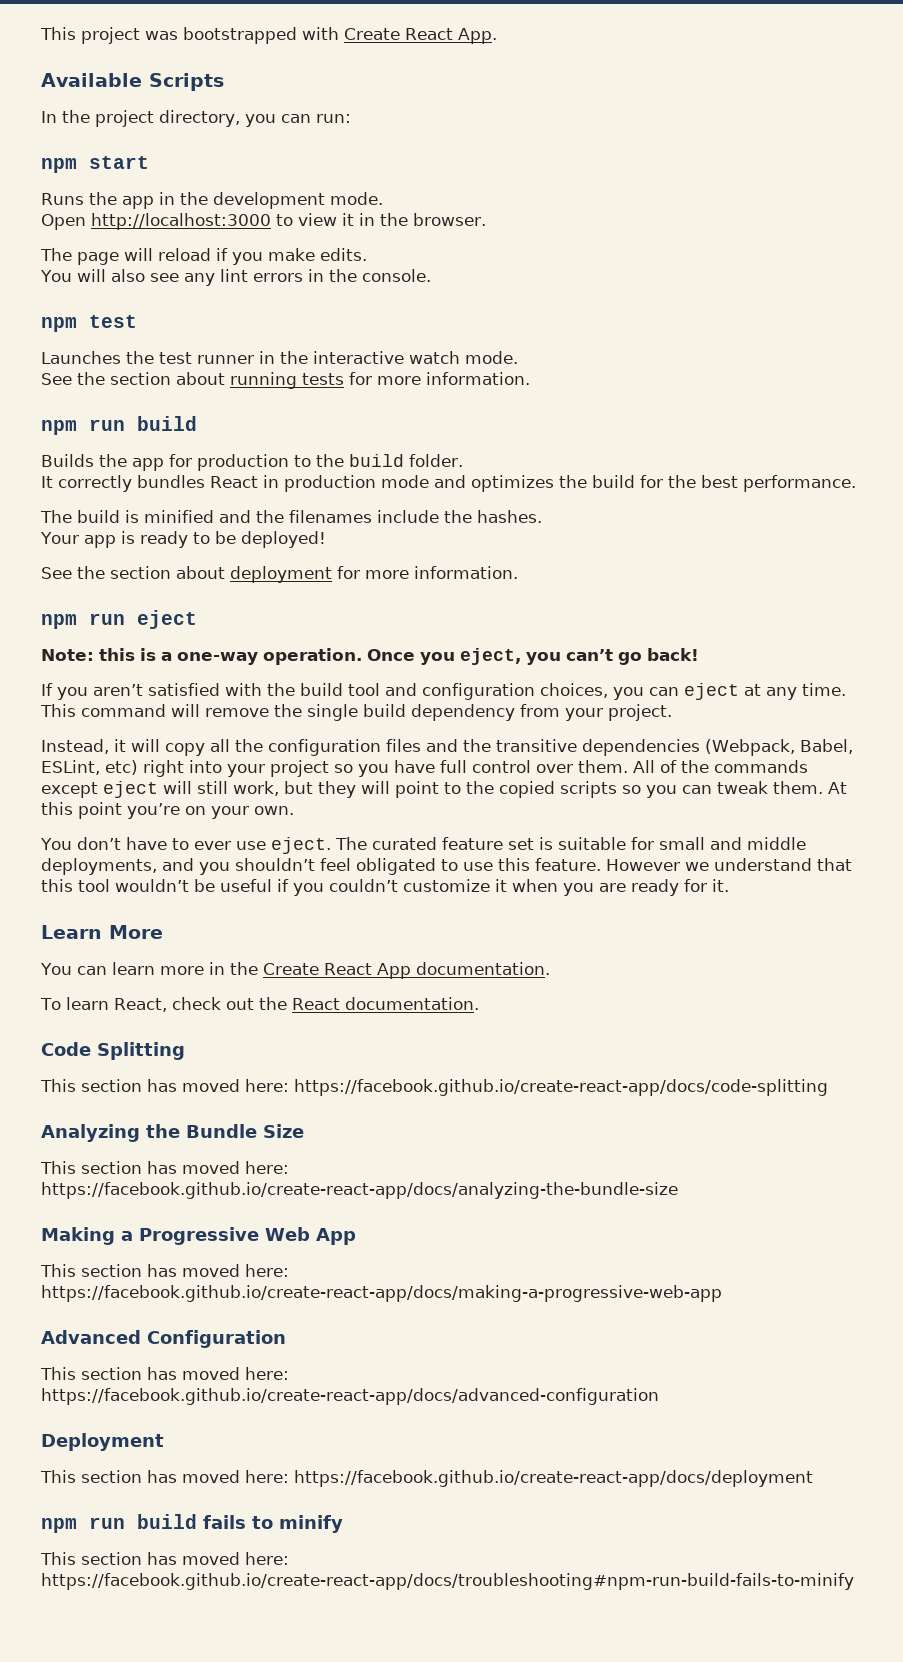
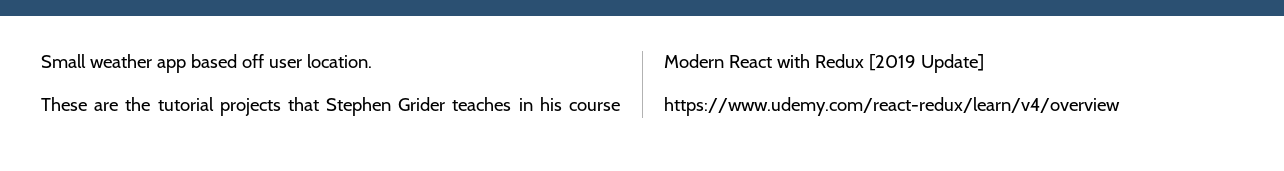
[40,27,497,44] [41,73,224,91] [41,110,351,127] [41,156,149,173] [41,192,383,209] [41,213,486,230] [40,248,367,265] [40,269,431,286] [41,315,137,332] [41,351,518,364] [41,372,530,389] [41,416,197,435] [41,454,463,471] [41,475,856,492] [40,510,542,523] [40,531,326,548] [41,566,518,583] [41,610,197,629] [41,648,699,665] [41,683,846,700] [40,704,672,721] [41,739,853,756] [41,760,808,777] [41,781,847,798] [41,802,294,819] [40,837,806,854] [41,858,852,875] [41,879,729,896] [41,925,163,939] [40,962,550,979] [40,997,479,1012] [41,1042,185,1060] [40,1079,828,1096] [41,1124,304,1142] [40,1161,289,1174] [41,1182,678,1199] [41,1227,356,1245] [40,1264,289,1277] [41,1285,722,1302] [41,1330,286,1348] [40,1367,289,1380] [41,1388,659,1405] [41,1433,164,1451] [40,1470,813,1487] [41,1514,343,1533] [40,1552,289,1565] [41,1573,854,1590] This project was bootstrapped with Create React App. // Available Scripts // In the project directory, you can run: // npm start // Runs the app in the development mode. // Open http://localhost:3000 to view it in the browser. // The page will reload if you make edits. // You will also see any lint errors in the console. // npm test // Launches the test runner in the interactive watch mode. // See the section about running tests for more information. // npm run build // Builds the app for production to the build folder. // It correctly bundles React in production mode and optimizes the build for the best performance. // The build is minified and the filenames include the hashes. // Your app is ready to be deployed! // See the section about deployment for more information. // npm run eject // Note: this is a one-way operation. Once you eject, you can’t go back! // If you aren’t satisfied with the build tool and configuration choices, you can eject at any time. This command will remove the single build dependency from your project. // Instead, it will copy all the configuration files and the transitive dependencies (Webpack, Babel, ESLint, etc) right into your project so you have full control over them. All of the commands except eject will still work, but they will point to the copied scripts so you can tweak them. At this point you’re on your own. // You don’t have to ever use eject. The curated feature set is suitable for small and middle deployments, and you shouldn’t feel obligated to use this feature. However we understand that this tool wouldn’t be useful if you couldn’t customize it when you are ready for it. // Learn More // You can learn more in the Create React App documentation. // To learn React, check out the React documentation. // Code Splitting // This section has moved here: https://facebook.github.io/create-react-app/docs/code-splitting // Analyzing the Bundle Size // This section has moved here: https://facebook.github.io/create-react-app/docs/analyzing-the-bundle-size // Making a Progressive Web App // This section has moved here: https://facebook.github.io/create-react-app/docs/making-a-progressive-web-app // Advanced Configuration // This section has moved here: https://facebook.github.io/create-react-app/docs/advanced-configuration // Deployment // This section has moved here: https://facebook.github.io/create-react-app/docs/deployment // npm run build fails to minify // This section has moved here: https://facebook.github.io/create-react-app/docs/troubleshooting#npm-run-build-fails-to-minify -> [41,54,372,73] [41,97,620,116] [664,54,984,73] [664,97,1120,116] Small weather app based off user location. // These are the tutorial projects that Stephen Grider teaches in his course Modern React with Redux [2019 Update] // https://www.udemy.com/react-redux/learn/v4/overview

